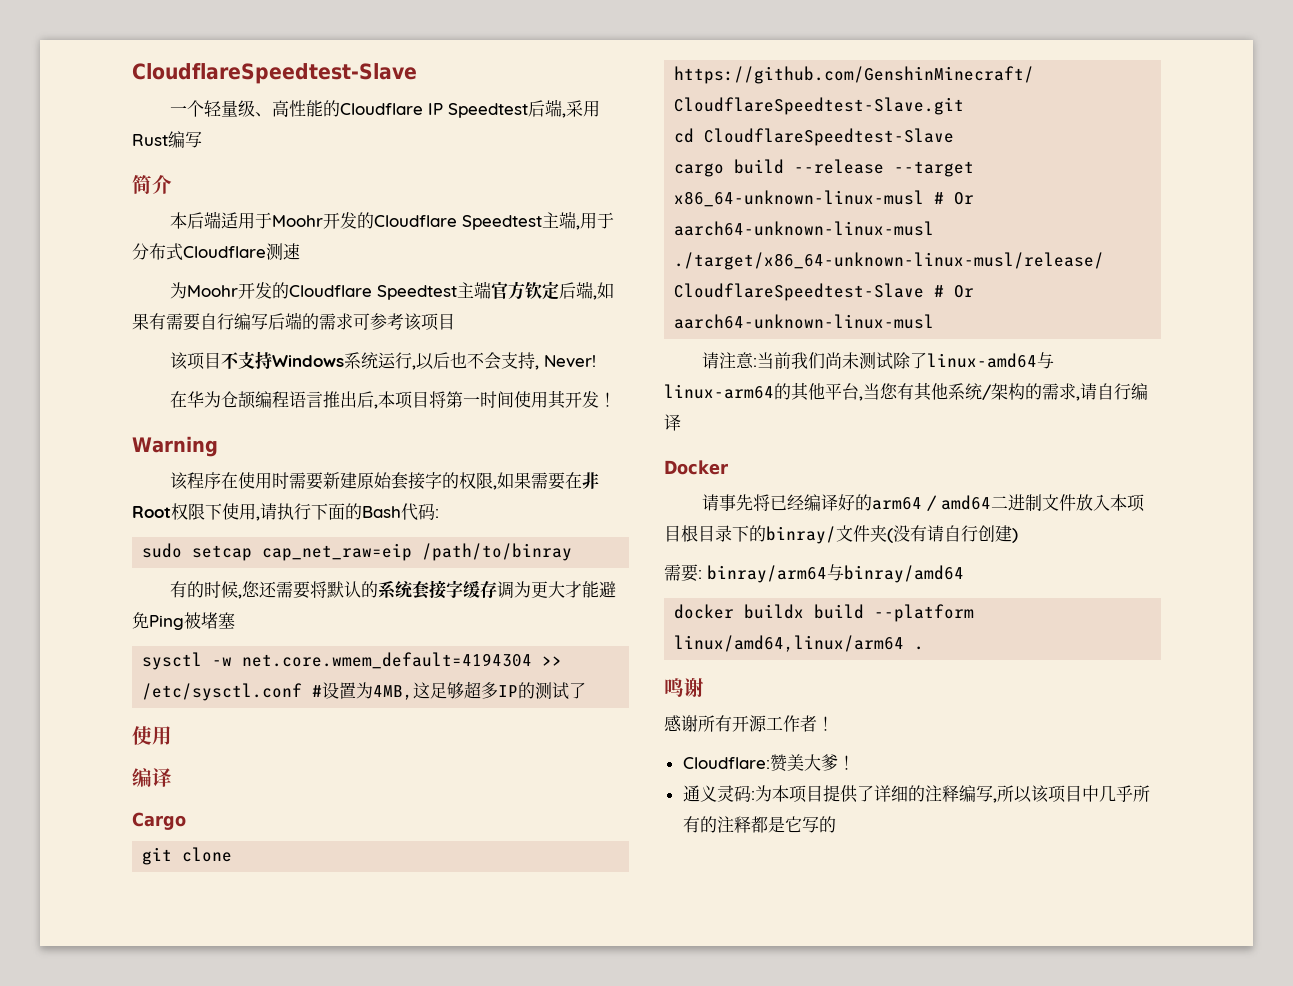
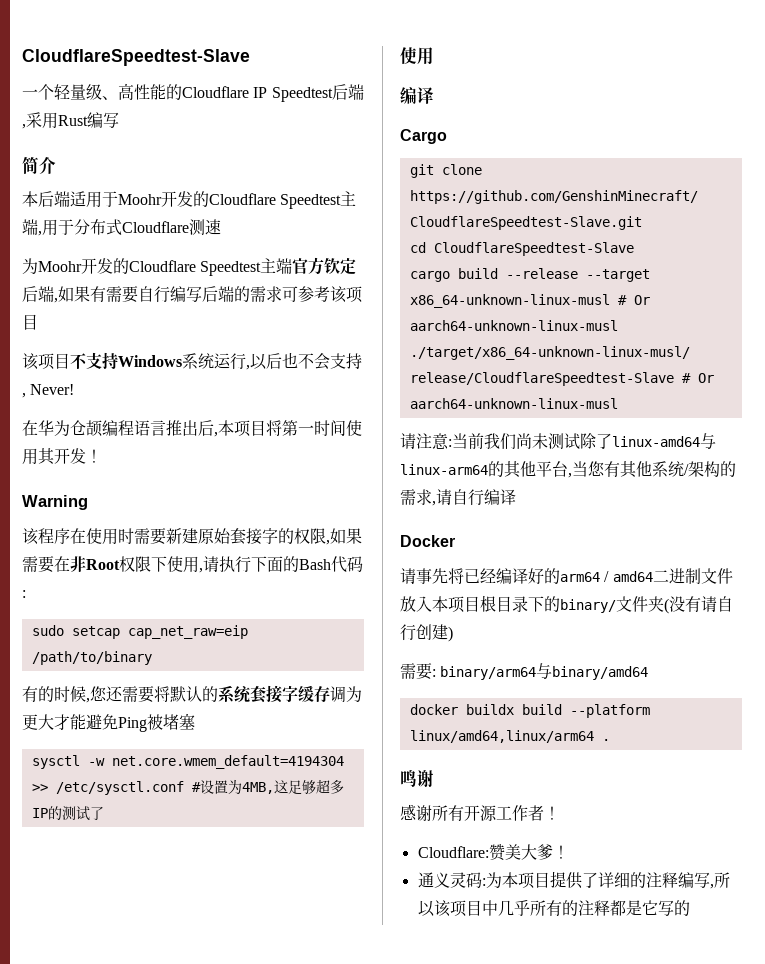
[422,543,573,561] /path/to/binray -> [31,651,152,665] /path/to/binary
[766,526,836,544] binray/ -> [560,599,616,613] binary/
[707,564,964,583] binray/arm64与binray/amd64 -> [440,663,649,680] binary/arm64与binary/amd64

